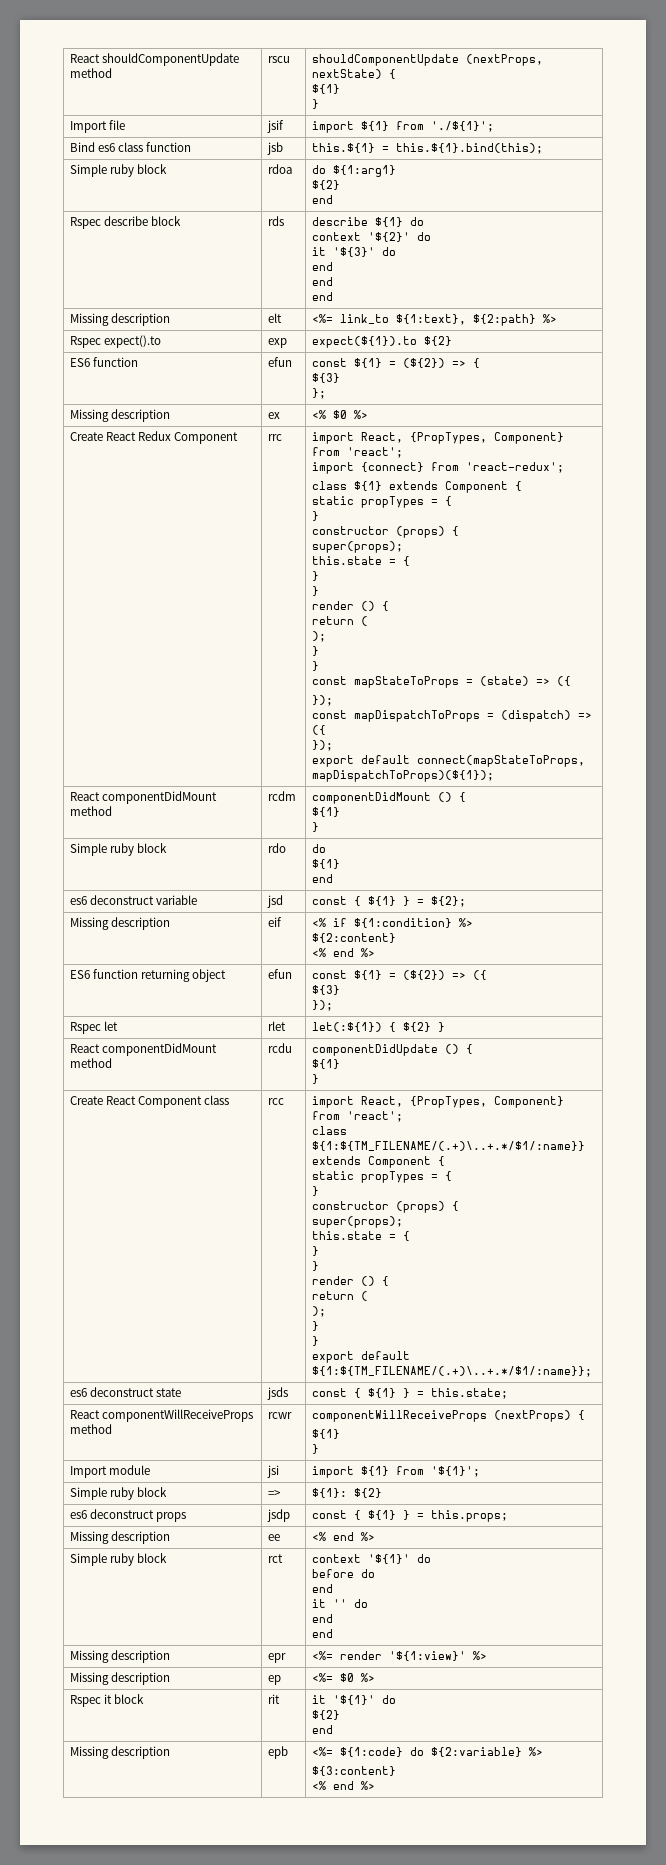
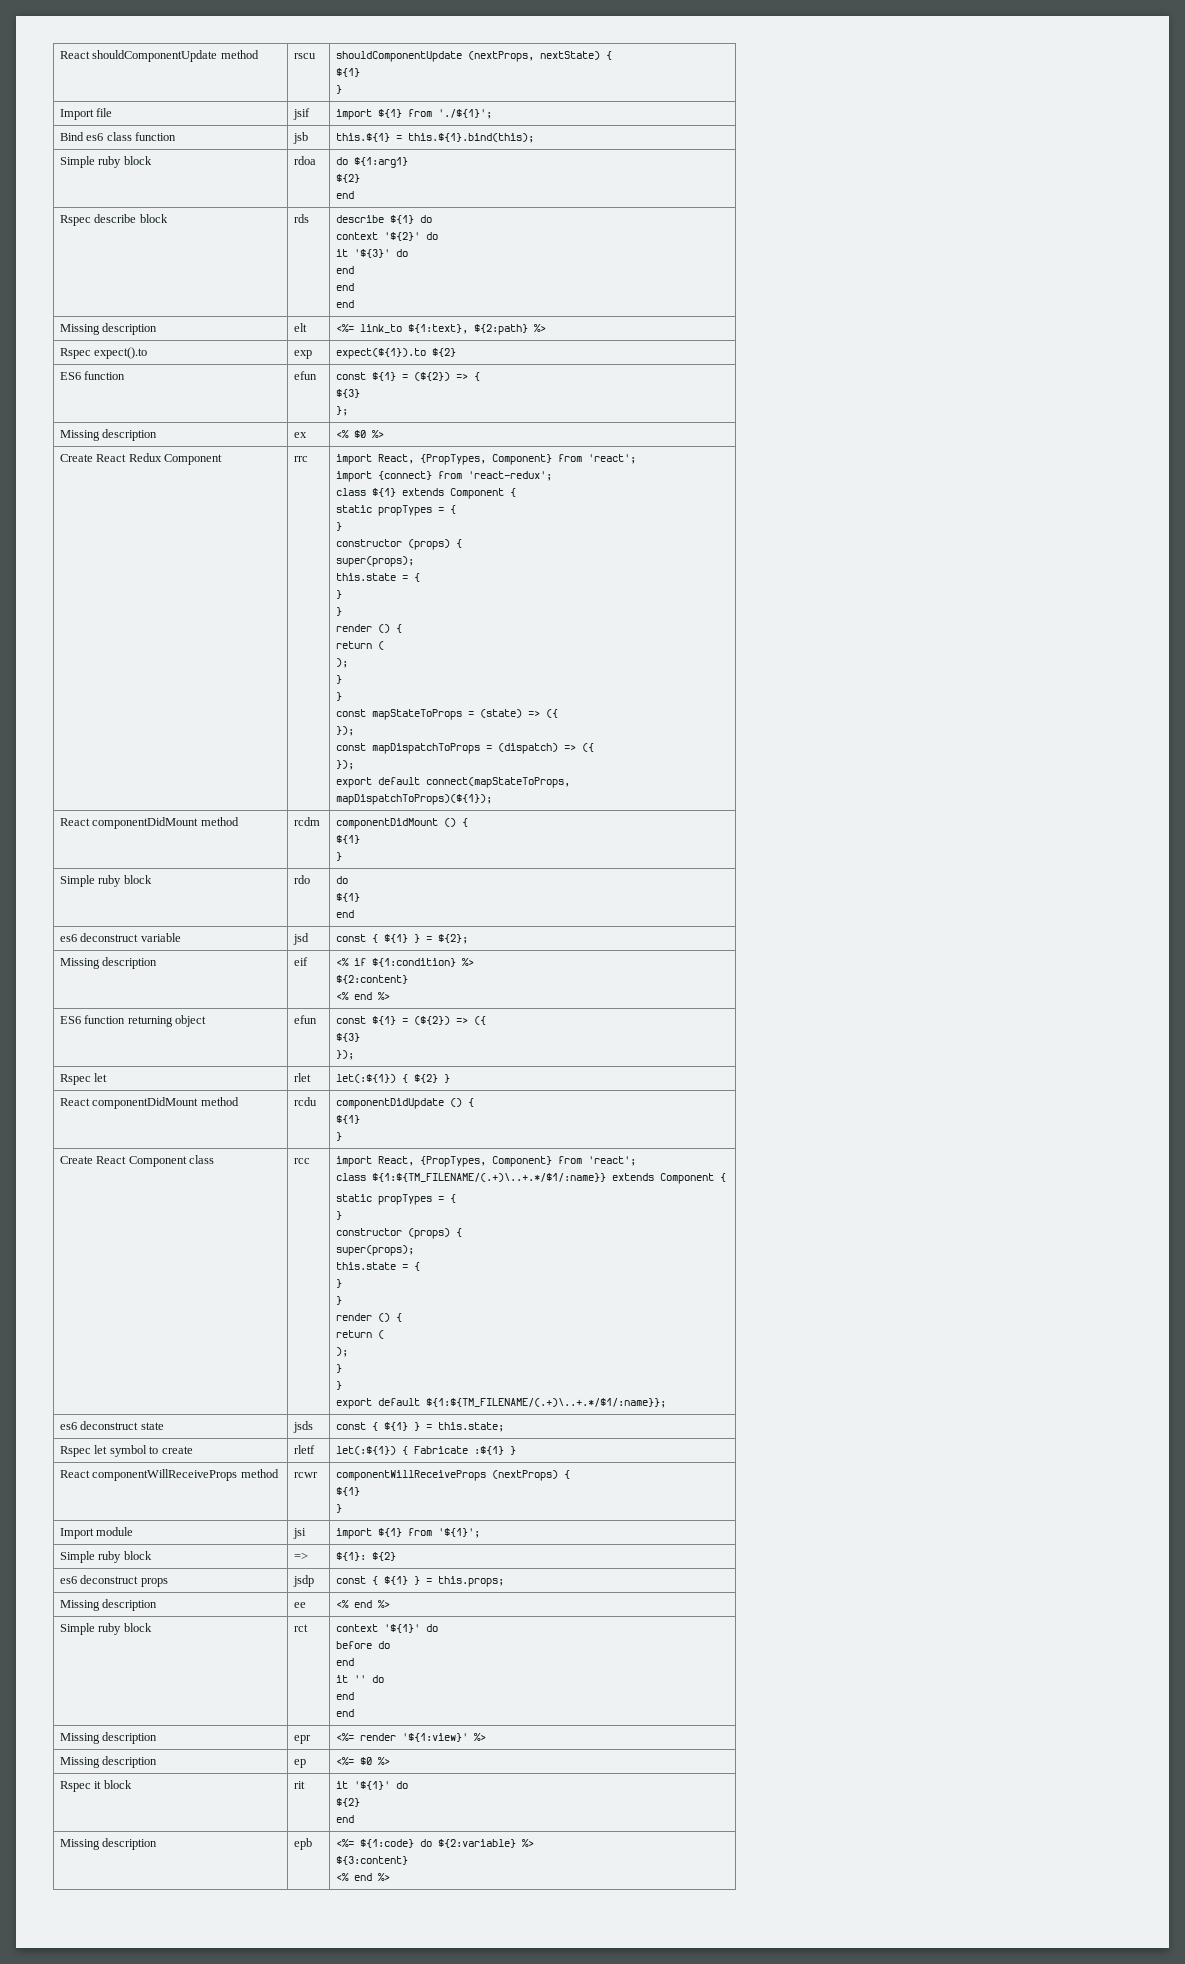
(509, 1393) none -> [60,1445,193,1457] [294,1445,316,1454] [336,1446,517,1455] // Rspec let symbol to create | rletf | let(:${1}) { Fabricate :${1} }

